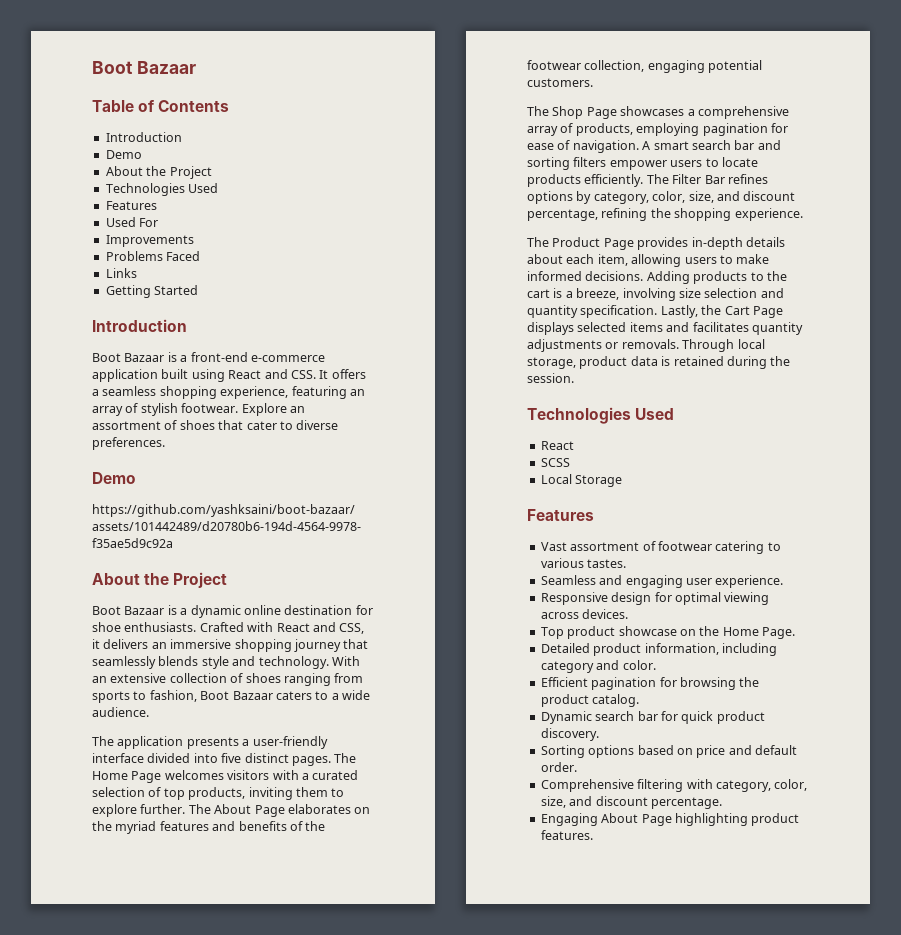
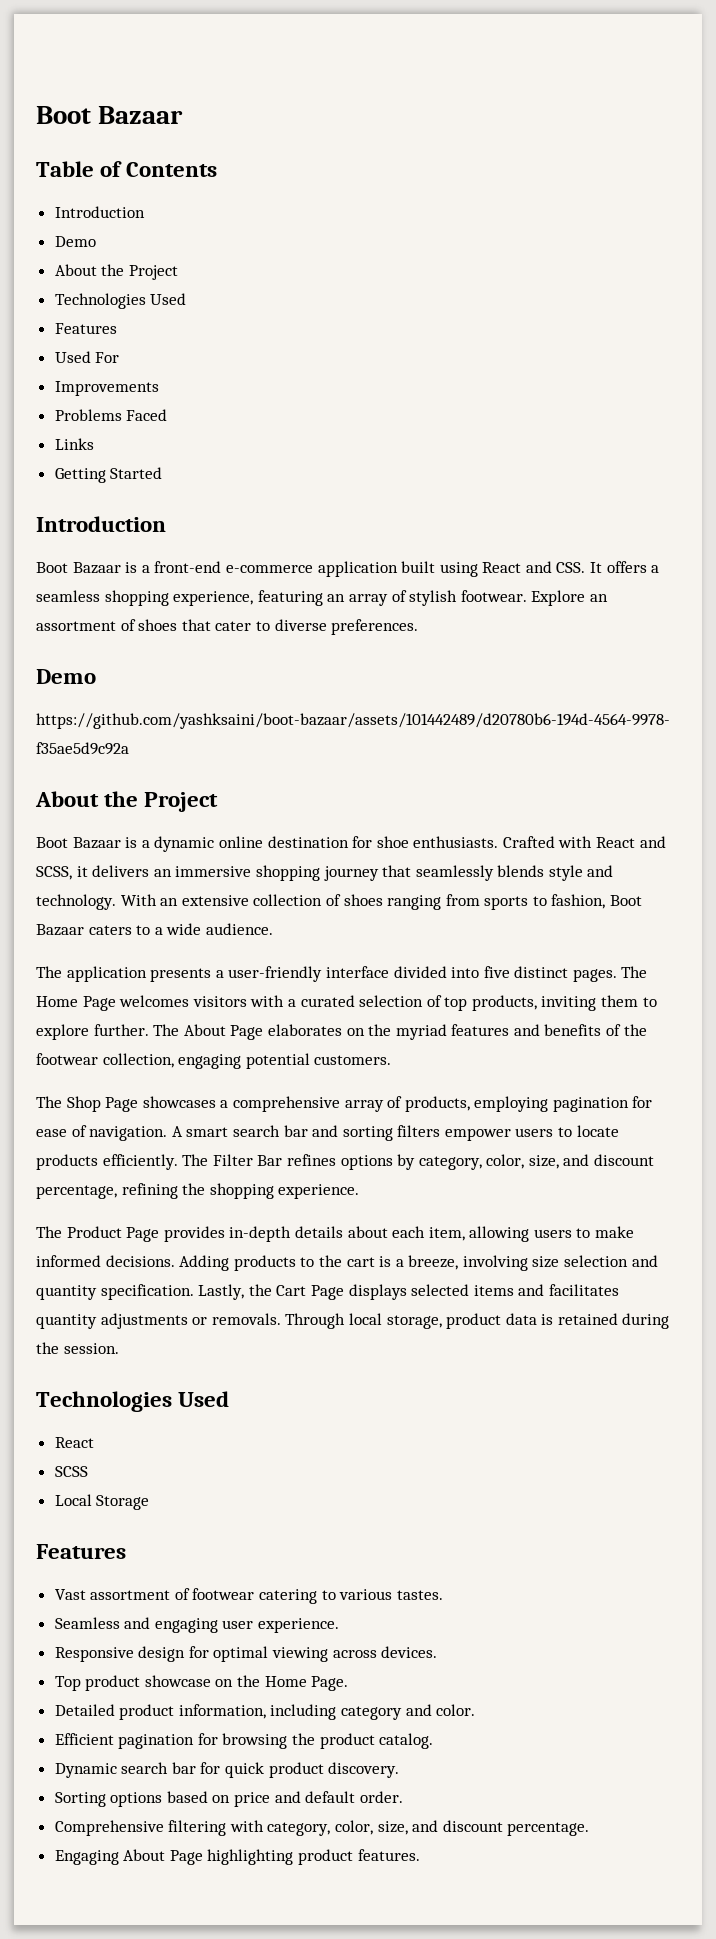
[339,623,365,634] CSS, -> [36,866,72,880] SCSS,

